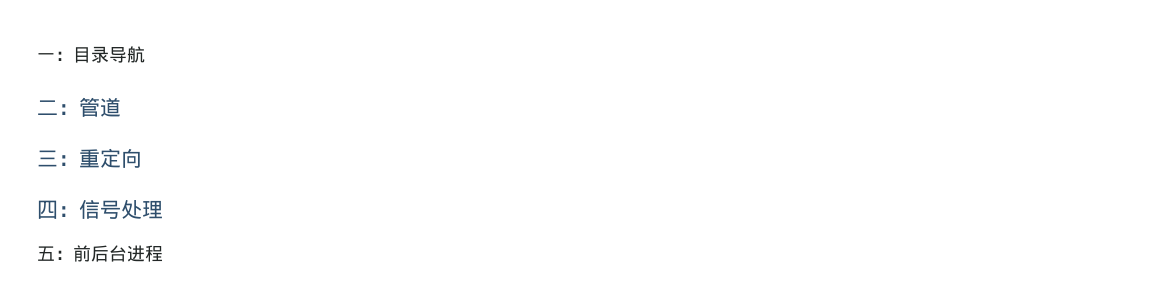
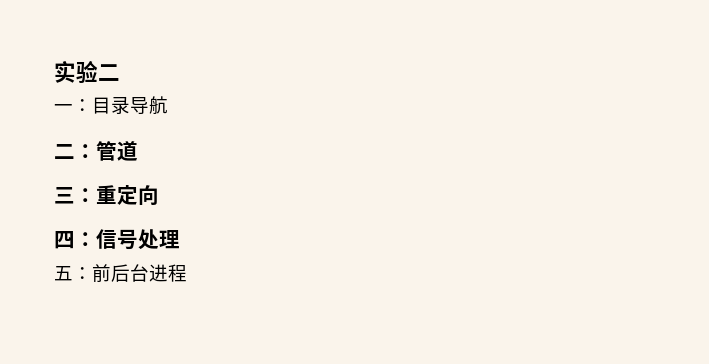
(37, 57) none -> [54,60,120,83] 实验二 //

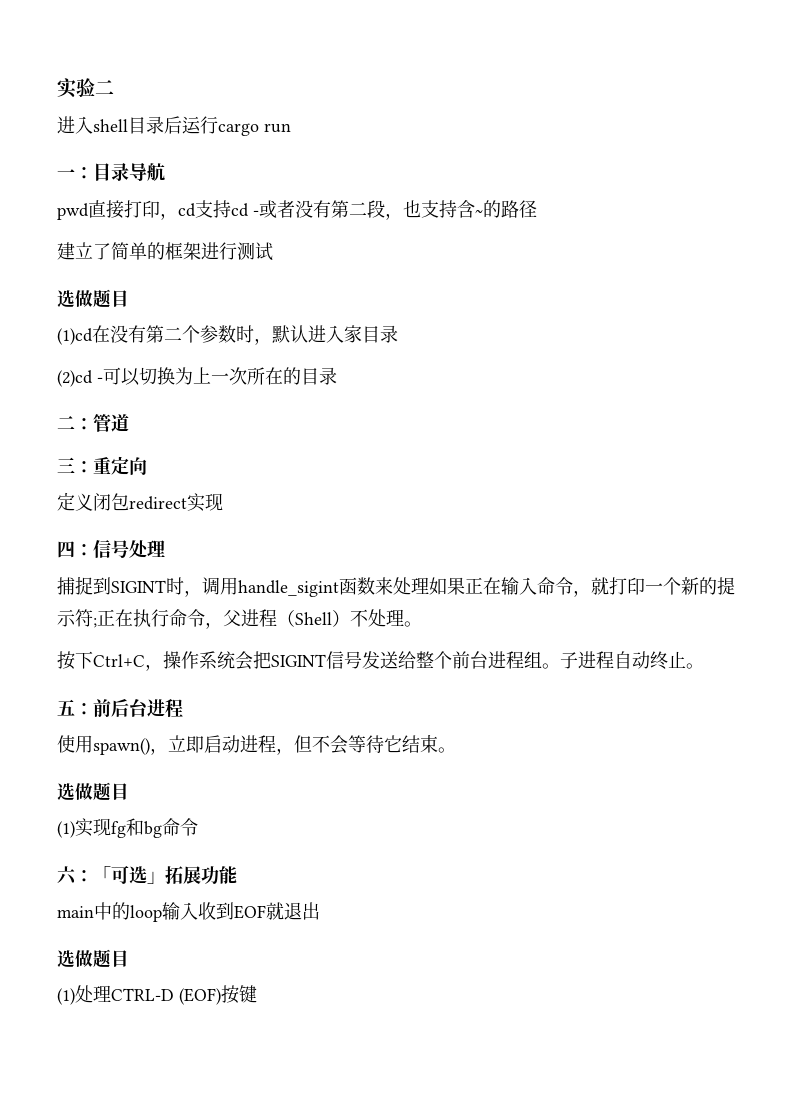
[54,96,168,114] 一：目录导航 -> [57,116,291,136] [57,163,165,181] [57,200,537,220] [57,242,273,261] [57,289,129,308] [57,325,398,345] [57,367,337,387] 进入shell目录后运行cargo run // 一：目录导航 // pwd直接打印，cd支持cd -或者没有第二段，也支持含~的路径 // 建立了简单的框架进行测试 // 选做题目 // (1)cd在没有第二个参数时，默认进入家目录 // (2)cd -可以切换为上一次所在的目录
(159, 195) none -> [57,492,223,512] // 定义闭包redirect实现
[54,264,187,282] 五：前后台进程 -> [57,576,735,597] [57,609,422,629] [57,651,704,671] [57,698,183,718] [57,735,456,755] [57,782,129,801] [57,818,198,838] [57,865,237,885] [57,902,320,922] [57,949,129,968] [57,985,257,1005] 捕捉到SIGINT时，调用handle_sigint函数来处理如果正在输入命令，就打印一个新的提示符;正在执行命令，父进程（Shell）不处理。 // 按下Ctrl+C，操作系统会把SIGINT信号发送给整个前台进程组。子进程自动终止。 // 五：前后台进程 // 使用spawn()，立即启动进程，但不会等待它结束。 // 选做题目 // (1)实现fg和bg命令 // 六：「可选」拓展功能 // main中的loop输入收到EOF就退出 // 选做题目 // (1)处理CTRL-D (EOF)按键

